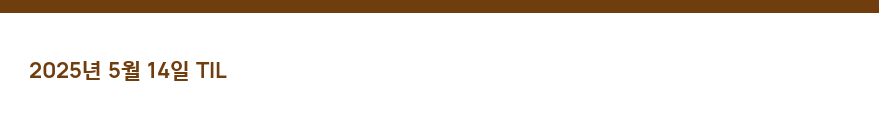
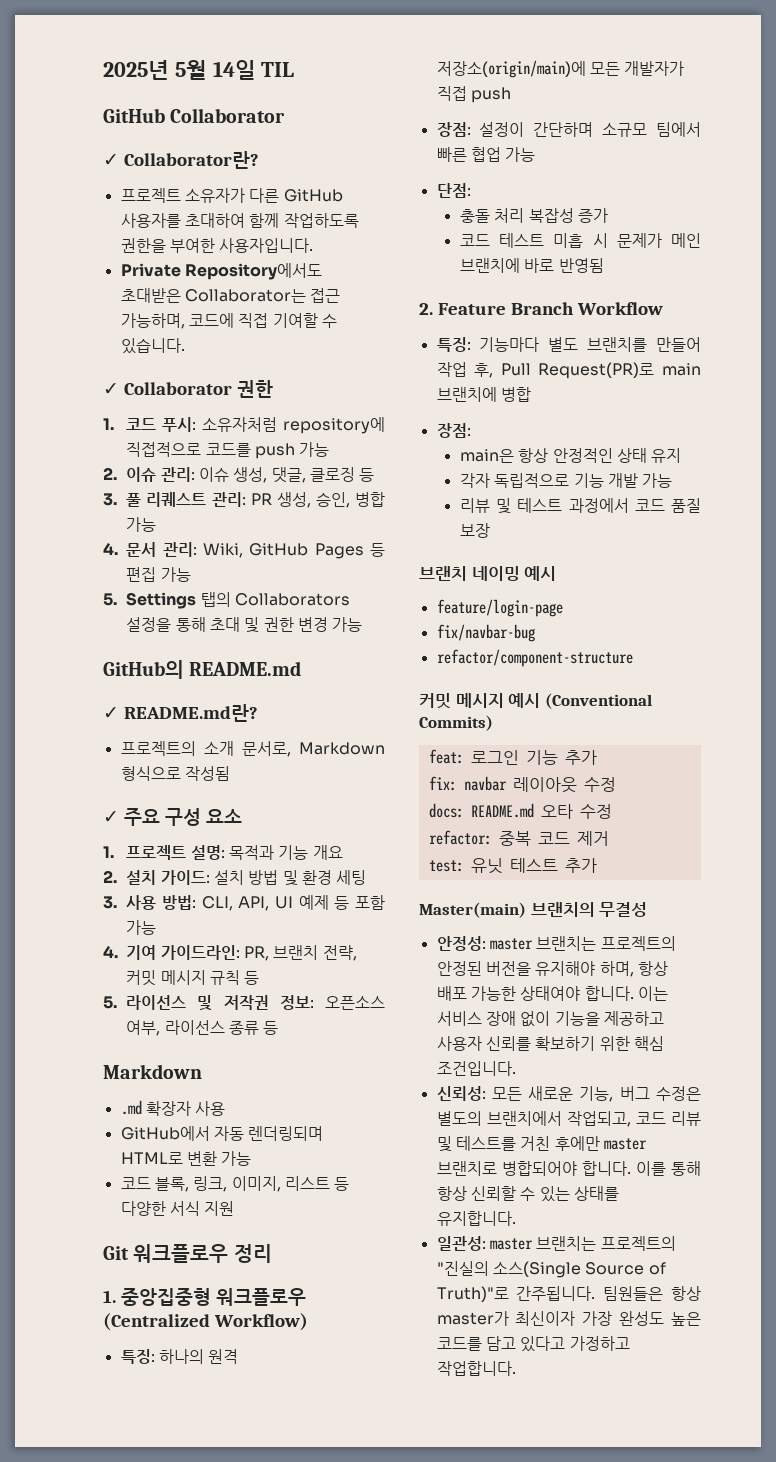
(227, 70) none -> [103,108,286,123] [103,151,259,169] [120,188,343,203] [120,213,359,228] [120,238,314,253] [120,263,322,280] [120,288,341,303] [120,313,337,329] [120,338,185,354] [103,380,273,398] [103,417,385,434] [126,442,330,459] [103,467,375,483] [103,492,385,508] [126,517,157,532] [103,542,385,559] [126,567,191,582] [103,592,350,609] [126,617,363,633] [103,660,302,679] [103,704,258,722] [120,741,385,757] [120,766,230,781] [103,808,242,826] [103,845,343,860] [103,870,367,886] [103,895,385,911] [126,920,157,935] [103,945,357,961] [126,970,260,986] [103,995,385,1011] [126,1020,279,1036] [103,1064,202,1079] [120,1100,226,1116] [120,1126,324,1141] [120,1151,252,1166] [120,1176,350,1192] [120,1201,235,1216] [103,1244,272,1263] [103,1288,306,1306] [103,1313,308,1331] [120,1349,239,1364] [436,60,685,78] [436,86,511,103] [436,122,701,137] [436,147,536,162] [436,183,471,198] [459,208,608,223] [459,233,701,248] [459,258,604,273] [419,302,663,315] [436,337,701,352] [436,362,701,379] [436,387,531,402] [436,423,471,438] [459,448,682,463] [459,473,673,488] [459,498,701,514] [459,523,490,538] [419,566,557,581] [436,599,563,617] [436,624,535,642] [436,649,633,667] [419,693,652,709] [419,715,493,731] [428,749,597,765] [428,776,616,793] [428,803,612,819] [428,830,609,846] [428,858,597,874] [419,902,648,918] [436,936,676,951] [436,961,668,977] [436,986,668,1001] [436,1011,664,1027] [436,1036,664,1051] [436,1061,516,1076] [436,1086,701,1102] [436,1111,701,1127] [436,1136,647,1152] [436,1161,701,1176] [436,1186,619,1202] [436,1211,516,1226] [436,1236,676,1251] [436,1261,666,1278] [436,1286,701,1302] [436,1311,701,1326] [436,1336,630,1352] [436,1361,516,1376] // GitHub Collaborator // ✓ Collaborator란? // 프로젝트 소유자가 다른 GitHub 사용자를 초대하여 함께 작업하도록 권한을 부여한 사용자입니다. // Private Repository에서도 초대받은 Collaborator는 접근 가능하며, 코드에 직접 기여할 수 있습니다. // ✓ Collaborator 권한 // 1. 코드 푸시: 소유자처럼 repository에 직접적으로 코드를 push 가능 // 2. 이슈 관리: 이슈 생성, 댓글, 클로징 등 // 3. 풀 리퀘스트 관리: PR 생성, 승인, 병합 가능 // 4. 문서 관리: Wiki, GitHub Pages 등 편집 가능 // 5. Settings 탭의 Collaborators 설정을 통해 초대 및 권한 변경 가능 // GitHub의 README.md // ✓ README.md란? // 프로젝트의 소개 문서로, Markdown 형식으로 작성됨 // ✓ 주요 구성 요소 // 1. 프로젝트 설명: 목적과 기능 개요 // 2. 설치 가이드: 설치 방법 및 환경 세팅 // 3. 사용 방법: CLI, API, UI 예제 등 포함 가능 // 4. 기여 가이드라인: PR, 브랜치 전략, 커밋 메시지 규칙 등 // 5. 라이선스 및 저작권 정보: 오픈소스 여부, 라이선스 종류 등 // Markdown // .md 확장자 사용 // GitHub에서 자동 렌더링되며 HTML로 변환 가능 // 코드 블록, 링크, 이미지, 리스트 등 다양한 서식 지원 // Git 워크플로우 정리 // 1. 중앙집중형 워크플로우 (Centralized Workflow) // 특징: 하나의 원격 저장소(origin/main)에 모든 개발자가 직접 push // 장점: 설정이 간단하며 소규모 팀에서 빠른 협업 가능 // 단점: // 충돌 처리 복잡성 증가 // 코드 테스트 미흡 시 문제가 메인 브랜치에 바로 반영됨 // 2. Feature Branch Workflow // 특징: 기능마다 별도 브랜치를 만들어 작업 후, Pull Request(PR)로 main 브랜치에 병합 // 장점: // main은 항상 안정적인 상태 유지 // 각자 독립적으로 기능 개발 가능 // 리뷰 및 테스트 과정에서 코드 품질 보장 // 브랜치 네이밍 예시 // feature/login-page // fix/navbar-bug // refactor/component-structure // 커밋 메시지 예시 (Conventional Commits) // feat: 로그인 기능 추가 // fix: navbar 레이아웃 수정 // docs: README.md 오타 수정 // refactor: 중복 코드 제거 // test: 유닛 테스트 추가 // Master(main) 브랜치의 무결성 // 안정성: master 브랜치는 프로젝트의 안정된 버전을 유지해야 하며, 항상 배포 가능한 상태여야 합니다. 이는 서비스 장애 없이 기능을 제공하고 사용자 신뢰를 확보하기 위한 핵심 조건입니다. // 신뢰성: 모든 새로운 기능, 버그 수정은 별도의 브랜치에서 작업되고, 코드 리뷰 및 테스트를 거친 후에만 master 브랜치로 병합되어야 합니다. 이를 통해 항상 신뢰할 수 있는 상태를 유지합니다. // 일관성: master 브랜치는 프로젝트의 "진실의 소스(Single Source of Truth)"로 간주됩니다. 팀원들은 항상 master가 최신이자 가장 완성도 높은 코드를 담고 있다고 가정하고 작업합니다.

